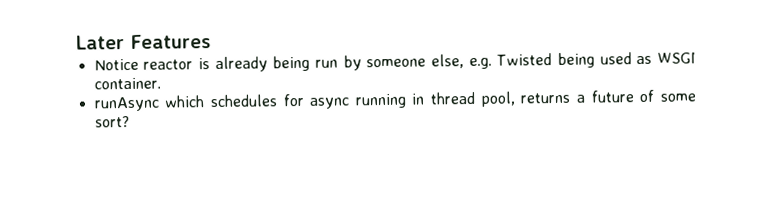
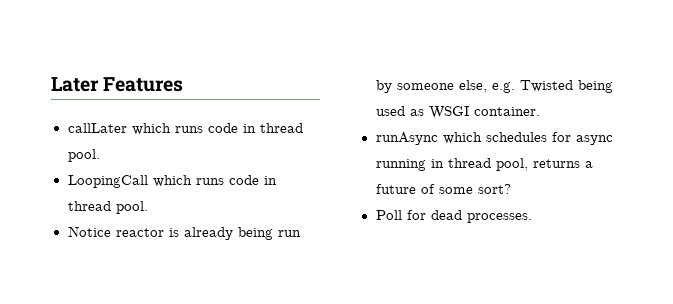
(211, 41) none -> [67,123,303,135] [67,149,100,162] [67,175,277,188] [67,201,148,214] // callLater which runs code in thread pool. // LoopingCall which runs code in thread pool.
(130, 122) none -> [375,210,532,223] // Poll for dead processes.

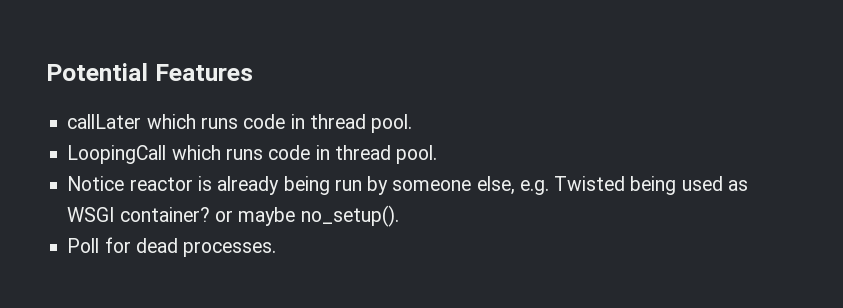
[51,77,99,92] Later -> [46,63,148,81] Potential
[473,107,540,116] [375,132,613,145] [375,158,593,171] [375,184,511,194] container. // runAsync which schedules for async running in thread pool, returns a future of some sort? -> [119,205,399,227] container? or maybe no_setup().

